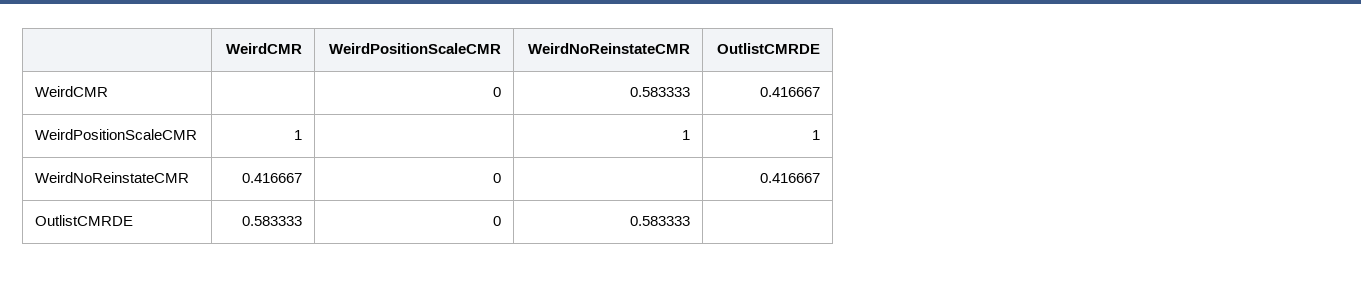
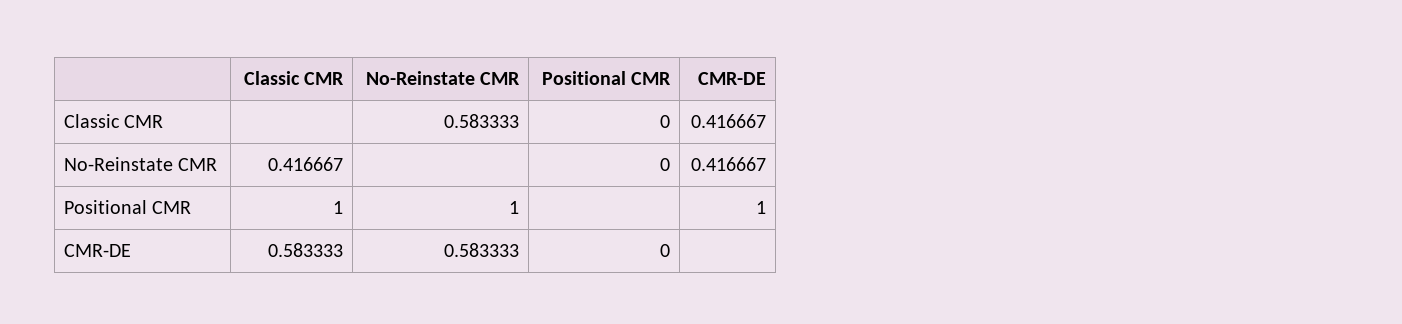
[225,43,302,54] [328,43,501,54] [527,43,690,54] [716,43,820,54] [35,86,109,97] [492,87,501,97] [629,87,690,97] [759,87,820,97] [35,129,198,140] [293,130,302,140] [681,130,690,140] [811,130,820,140] [35,172,190,183] [241,173,302,183] [492,173,501,183] [759,173,820,183] [35,215,134,226] [241,216,302,226] [492,216,501,226] [629,216,690,226] | WeirdCMR | WeirdPositionScaleCMR | WeirdNoReinstateCMR | OutlistCMRDE // WeirdCMR | | 0 | 0.583333 | 0.416667 // WeirdPositionScaleCMR | 1 | | 1 | 1 // WeirdNoReinstateCMR | 0.416667 | 0 | | 0.416667 // OutlistCMRDE | 0.583333 | 0 | 0.583333 -> [243,71,344,85] [365,71,520,85] [541,71,671,85] [697,72,766,85] [64,114,164,128] [443,114,519,128] [659,115,670,128] [690,114,766,128] [64,157,218,171] [267,157,343,171] [659,158,670,171] [690,157,766,171] [64,200,192,214] [332,201,343,214] [508,201,519,214] [755,201,766,214] [64,244,132,257] [267,243,343,257] [443,243,519,257] [659,244,670,257] | Classic CMR | No-Reinstate CMR | Positional CMR | CMR-DE // Classic CMR | | 0.583333 | 0 | 0.416667 // No-Reinstate CMR | 0.416667 | | 0 | 0.416667 // Positional CMR | 1 | 1 | | 1 // CMR-DE | 0.583333 | 0.583333 | 0

